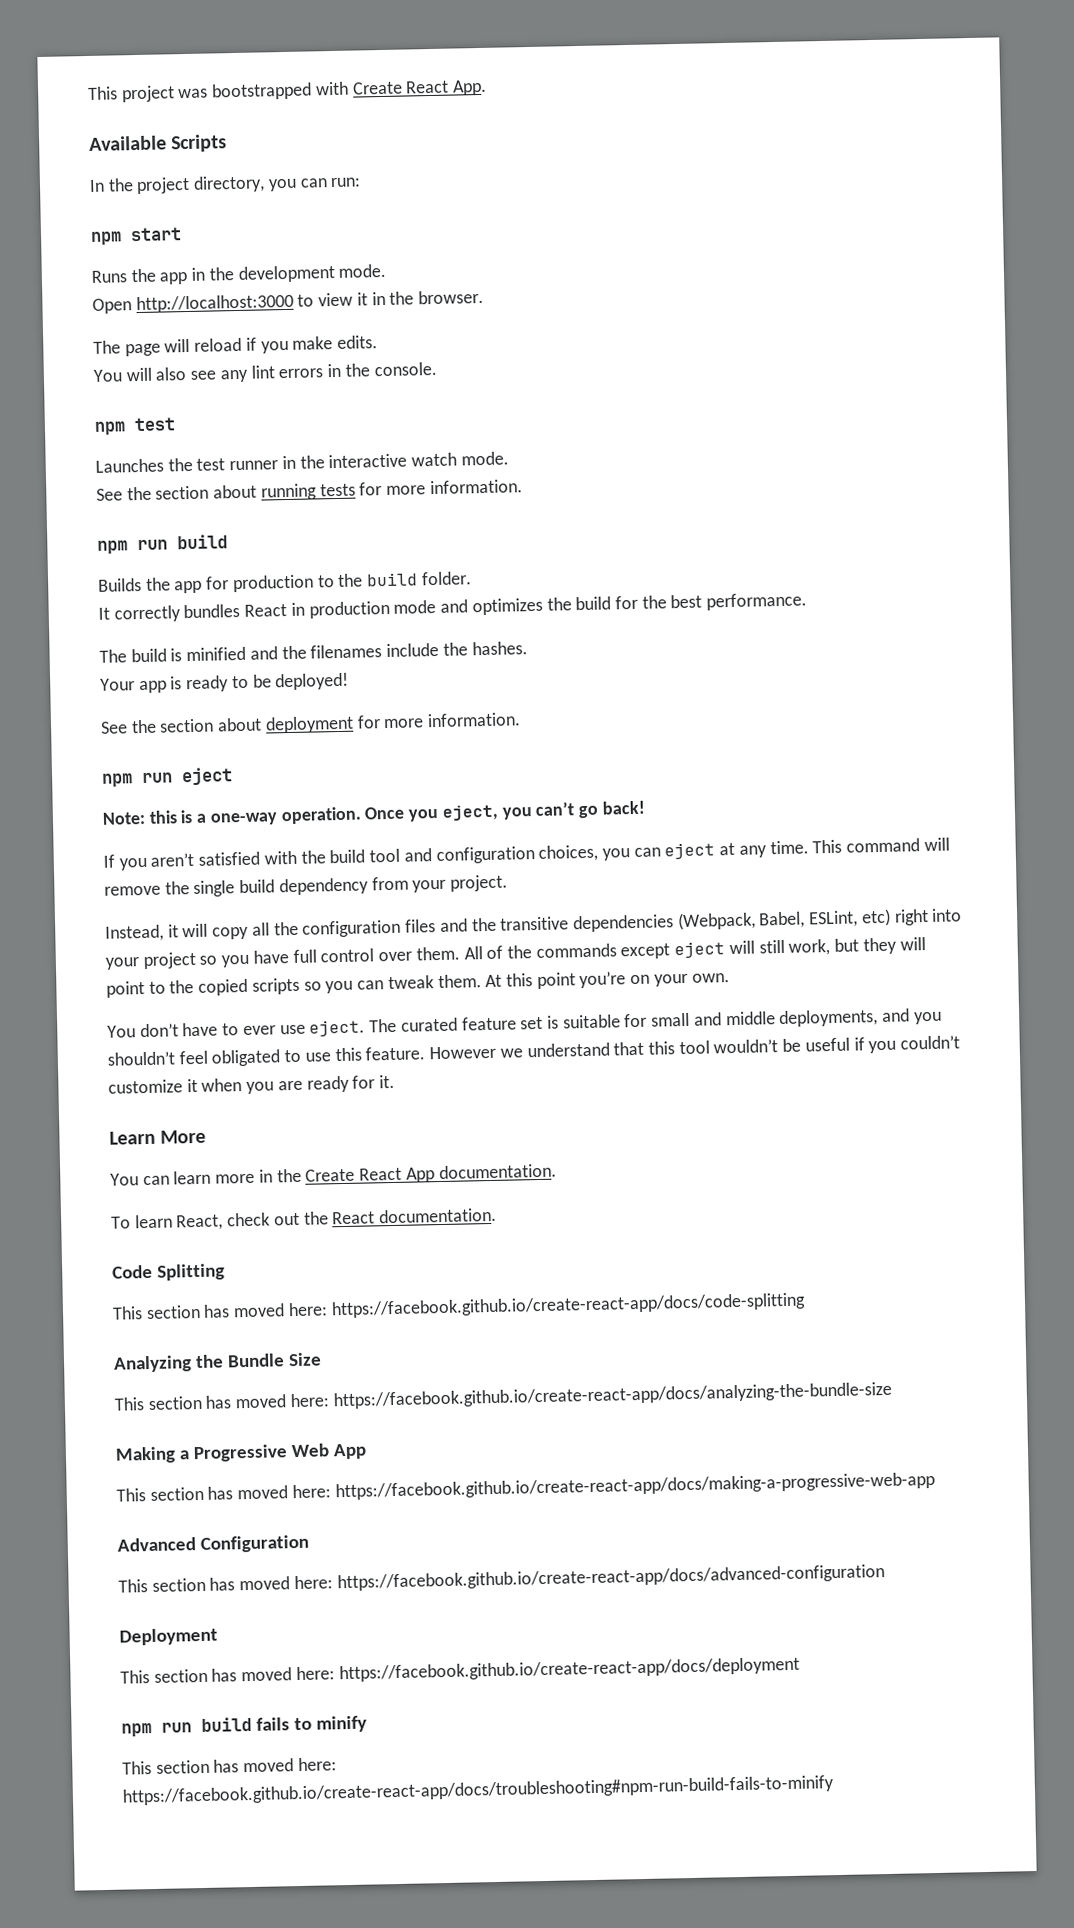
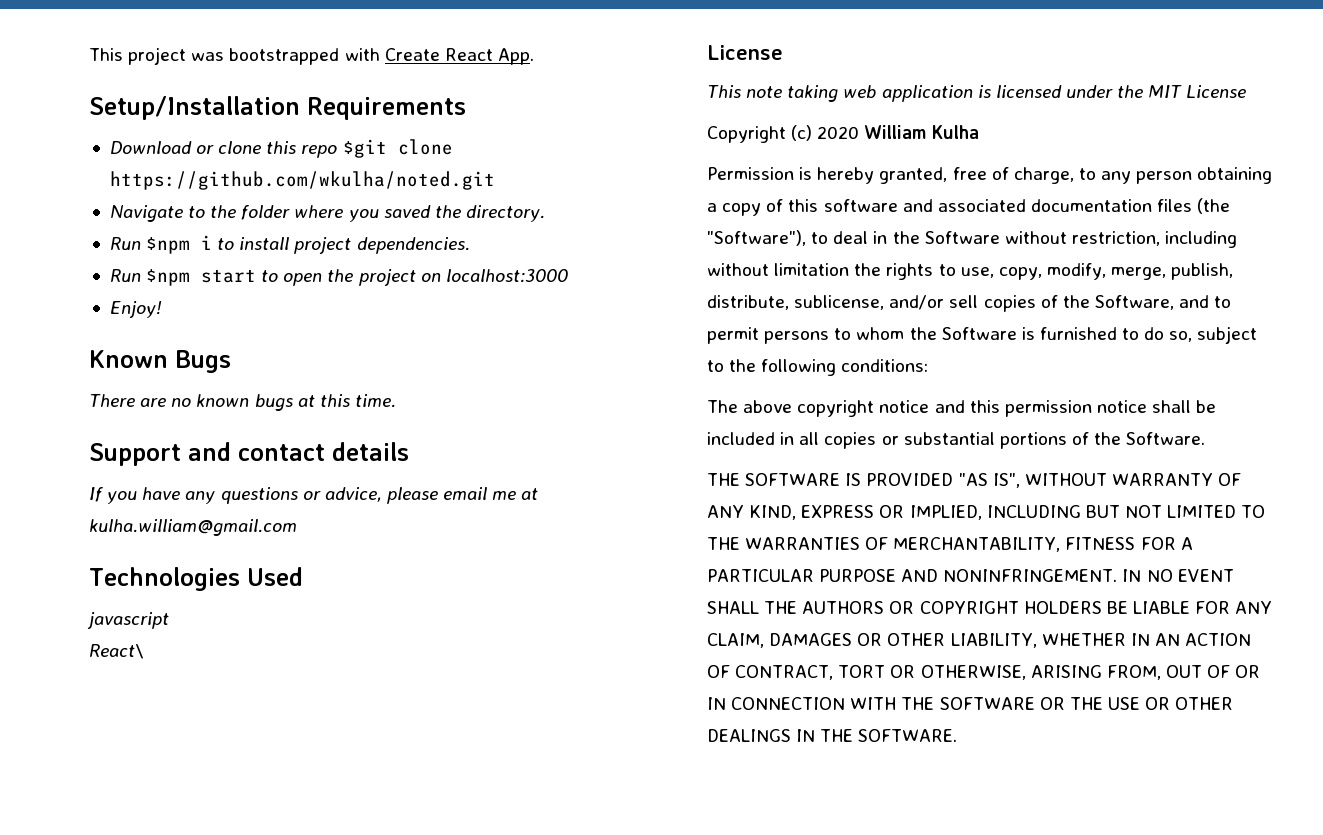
[89,134,228,153] [89,175,362,195] [90,227,182,245] [91,263,387,285] [92,289,485,314] [93,335,379,357] [93,361,437,383] [94,417,176,435] [95,451,509,473] [96,479,523,501] [97,534,228,554] [98,571,472,594] [98,592,808,623] [99,641,528,663] [100,672,350,694] [100,712,522,734] [102,767,233,787] [102,800,645,826] [103,837,950,871] [104,874,509,897] [105,908,963,942] [105,937,926,970] [106,971,730,998] [107,1008,942,1038] [107,1035,961,1067] [108,1074,396,1094] [109,1129,207,1145] [110,1163,557,1186] [111,1207,498,1231] [112,1263,225,1281] [112,1292,806,1320] [113,1352,322,1373] [114,1381,892,1411] [115,1443,367,1464] [116,1471,935,1502] [117,1534,309,1554] [118,1564,885,1593] [119,1627,218,1646] [120,1656,800,1684] [121,1715,367,1737] [122,1757,337,1775] [122,1775,834,1806] Available Scripts // In the project directory, you can run: // npm start // Runs the app in the development mode. // Open http://localhost:3000 to view it in the browser. // The page will reload if you make edits. // You will also see any lint errors in the console. // npm test // Launches the test runner in the interactive watch mode. // See the section about running tests for more information. // npm run build // Builds the app for production to the build folder. // It correctly bundles React in production mode and optimizes the build for the best performance. // The build is minified and the filenames include the hashes. // Your app is ready to be deployed! // See the section about deployment for more information. // npm run eject // Note: this is a one-way operation. Once you eject, you can’t go back! // If you aren’t satisfied with the build tool and configuration choices, you can eject at any time. This command will remove the single build dependency from your project. // Instead, it will copy all the configuration files and the transitive dependencies (Webpack, Babel, ESLint, etc) right into your project so you have full control over them. All of the commands except eject will still work, but they will point to the copied scripts so you can tweak them. At this point you’re on your own. // You don’t have to ever use eject. The curated feature set is suitable for small and middle deployments, and you shouldn’t feel obligated to use this feature. However we understand that this tool wouldn’t be useful if you couldn’t customize it when you are ready for it. // Learn More // You can learn more in the Create React App documentation. // To learn React, check out the React documentation. // Code Splitting // This section has moved here: https://facebook.github.io/create-react-app/docs/code-splitting // Analyzing the Bundle Size // This section has moved here: https://facebook.github.io/create-react-app/docs/analyzing-the-bundle-size // Making a Progressive Web App // This section has moved here: https://facebook.github.io/create-react-app/docs/making-a-progressive-web-app // Advanced Configuration // This section has moved here: https://facebook.github.io/create-react-app/docs/advanced-configuration // Deployment // This section has moved here: https://facebook.github.io/create-react-app/docs/deployment // npm run build fails to minify // This section has moved here: https://facebook.github.io/create-react-app/docs/troubleshooting#npm-run-build-fails-to-minify -> [89,96,466,120] [109,139,453,158] [109,171,495,190] [109,205,545,222] [109,235,470,254] [109,269,568,286] [109,301,162,318] [89,350,231,373] [89,394,396,411] [89,442,409,466] [89,487,539,504] [89,519,297,536] [89,567,303,591] [87,612,169,629] [89,644,144,659] [707,45,783,60] [707,85,1247,102] [707,125,979,143] [707,167,1273,184] [707,198,1231,216] [707,230,1238,248] [707,263,1234,280] [707,295,1232,312] [707,326,1258,344] [707,359,929,376] [707,400,1217,417] [707,432,1206,449] [707,473,1242,488] [707,505,1266,520] [707,537,1193,552] [707,569,1234,582] [707,601,1273,614] [707,633,1252,648] [707,665,1261,680] [707,697,1234,710] [707,729,958,742] Setup/Installation Requirements // Download or clone this repo $git clone https://github.com/wkulha/noted.git // Navigate to the folder where you saved the directory. // Run $npm i to install project dependencies. // Run $npm start to open the project on localhost:3000 // Enjoy! // Known Bugs // There are no known bugs at this time. // Support and contact details // If you have any questions or advice, please email me at kulha.william@gmail.com // Technologies Used // javascript // React\ // License // This note taking web application is licensed under the MIT License // Copyright (c) 2020 William Kulha // Permission is hereby granted, free of charge, to any person obtaining a copy of this software and associated documentation files (the "Software"), to deal in the Software without restriction, including without limitation the rights to use, copy, modify, merge, publish, distribute, sublicense, and/or sell copies of the Software, and to permit persons to whom the Software is furnished to do so, subject to the following conditions: // The above copyright notice and this permission notice shall be included in all copies or substantial portions of the Software. // THE SOFTWARE IS PROVIDED "AS IS", WITHOUT WARRANTY OF ANY KIND, EXPRESS OR IMPLIED, INCLUDING BUT NOT LIMITED TO THE WARRANTIES OF MERCHANTABILITY, FITNESS FOR A PARTICULAR PURPOSE AND NONINFRINGEMENT. IN NO EVENT SHALL THE AUTHORS OR COPYRIGHT HOLDERS BE LIABLE FOR ANY CLAIM, DAMAGES OR OTHER LIABILITY, WHETHER IN AN ACTION OF CONTRACT, TORT OR OTHERWISE, ARISING FROM, OUT OF OR IN CONNECTION WITH THE SOFTWARE OR THE USE OR OTHER DEALINGS IN THE SOFTWARE.

